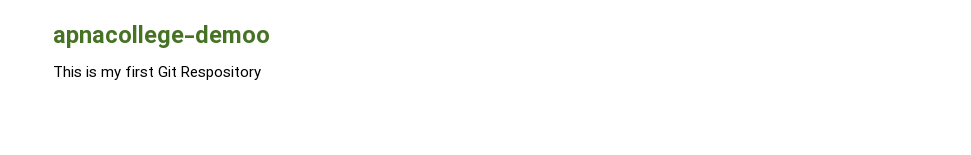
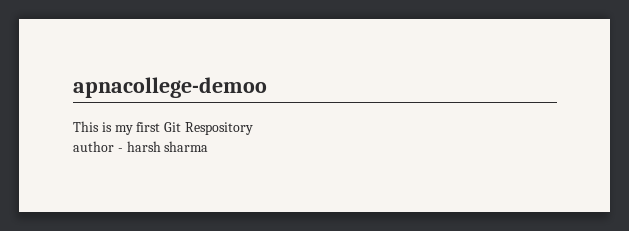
(262, 73) none -> [73,141,209,152] // author - harsh sharma

